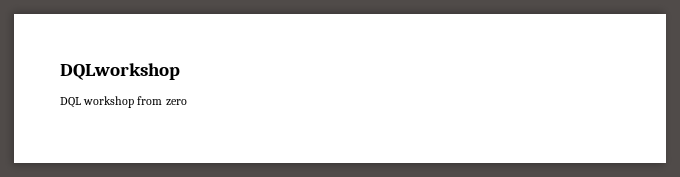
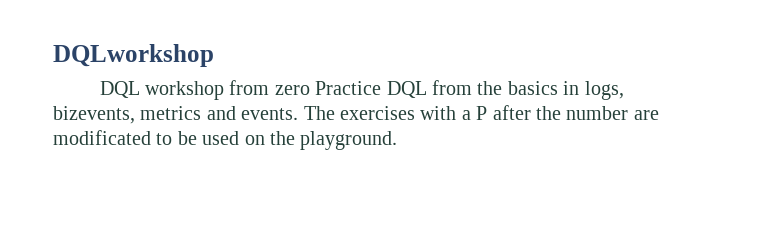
(187, 102) none -> [315,80,624,100] [53,105,659,124] [53,130,398,150] Practice DQL from the basics in logs, bizevents, metrics and events. The exercises with a P after the number are modificated to be used on the playground.

